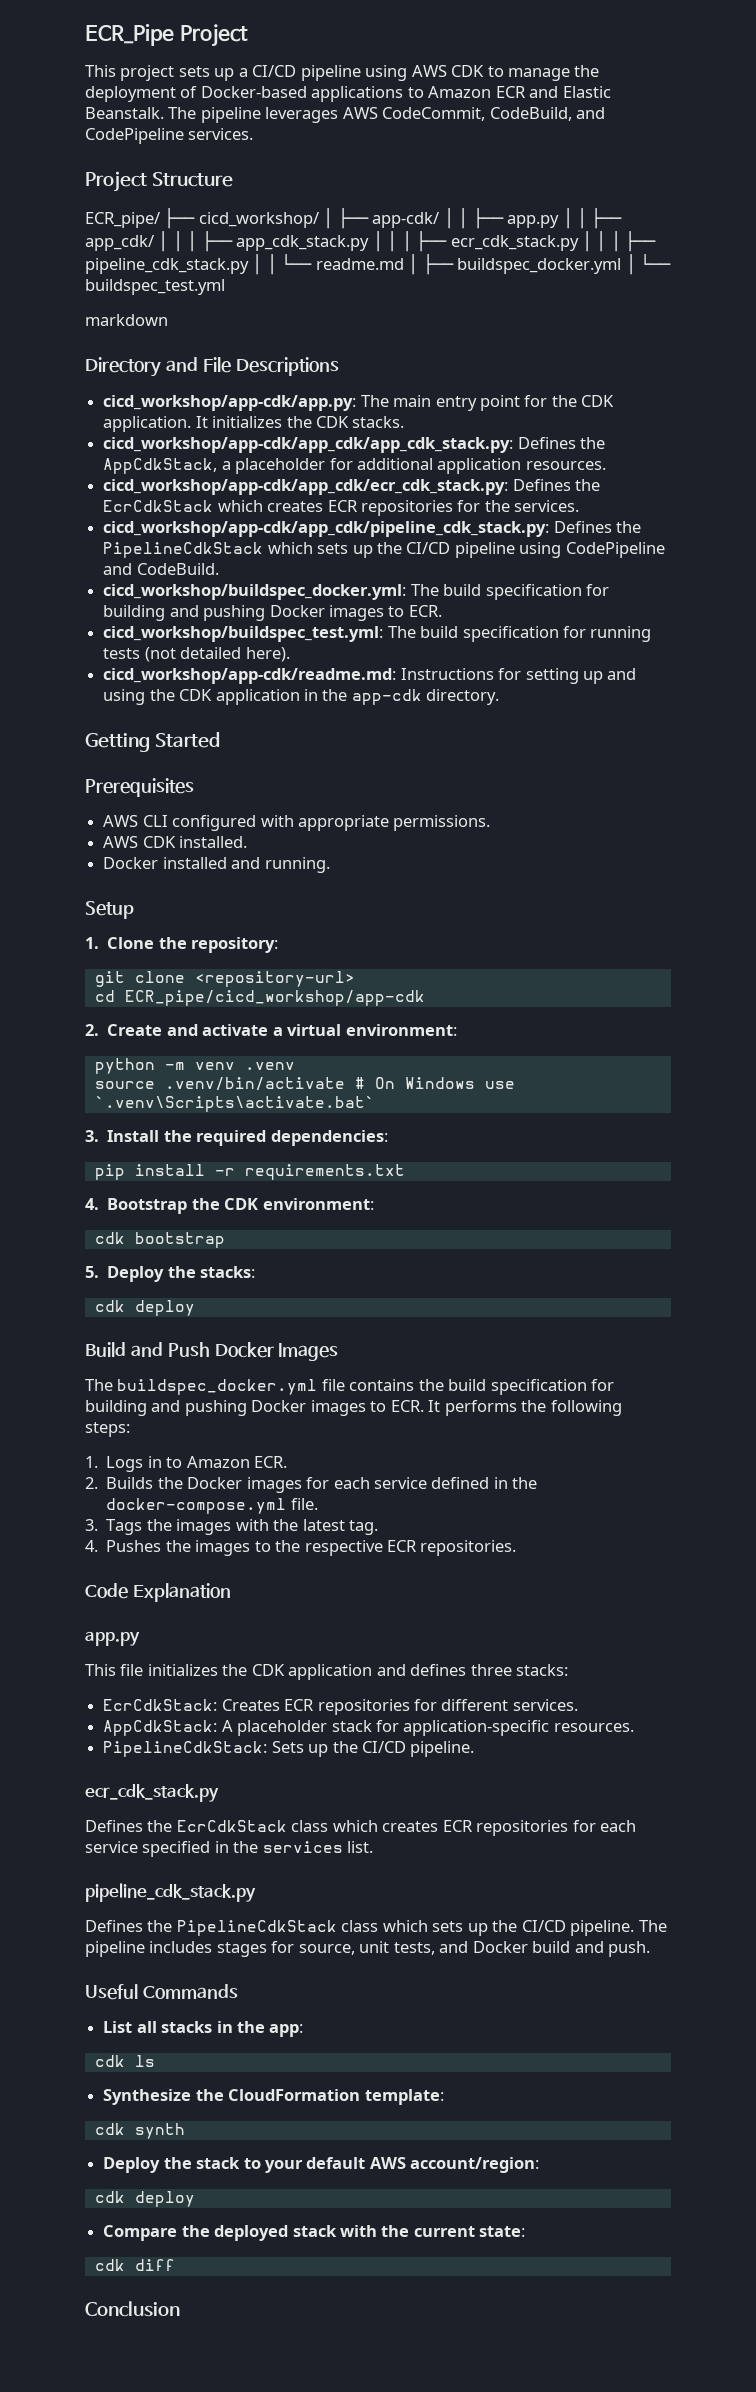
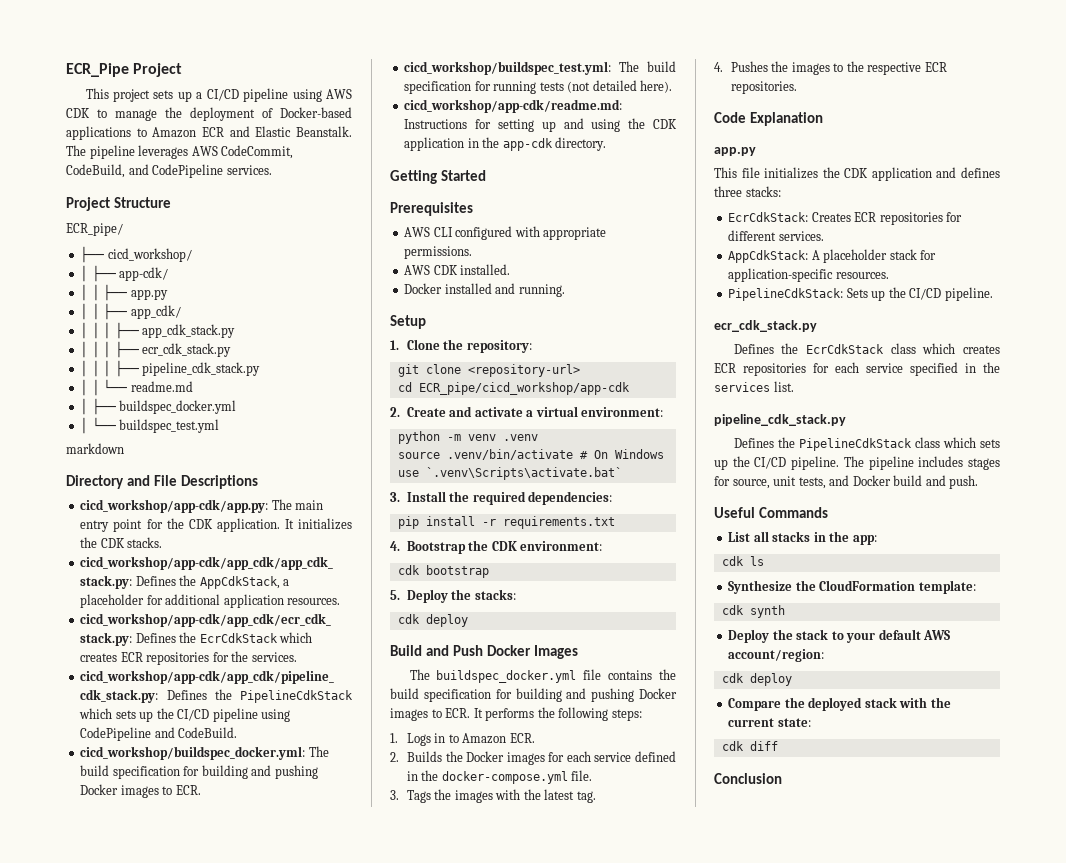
(160, 220) none -> (123, 229) //
(319, 220) none -> (192, 255) //
(440, 220) none -> (169, 274) //
(560, 221) none -> (168, 294) //
(154, 243) none -> (181, 312) //
(370, 243) none -> (236, 331) //
(579, 243) none -> (232, 350) //
(249, 266) none -> (261, 369) //
(404, 264) none -> (193, 386) //
(622, 266) none -> (237, 407) //

